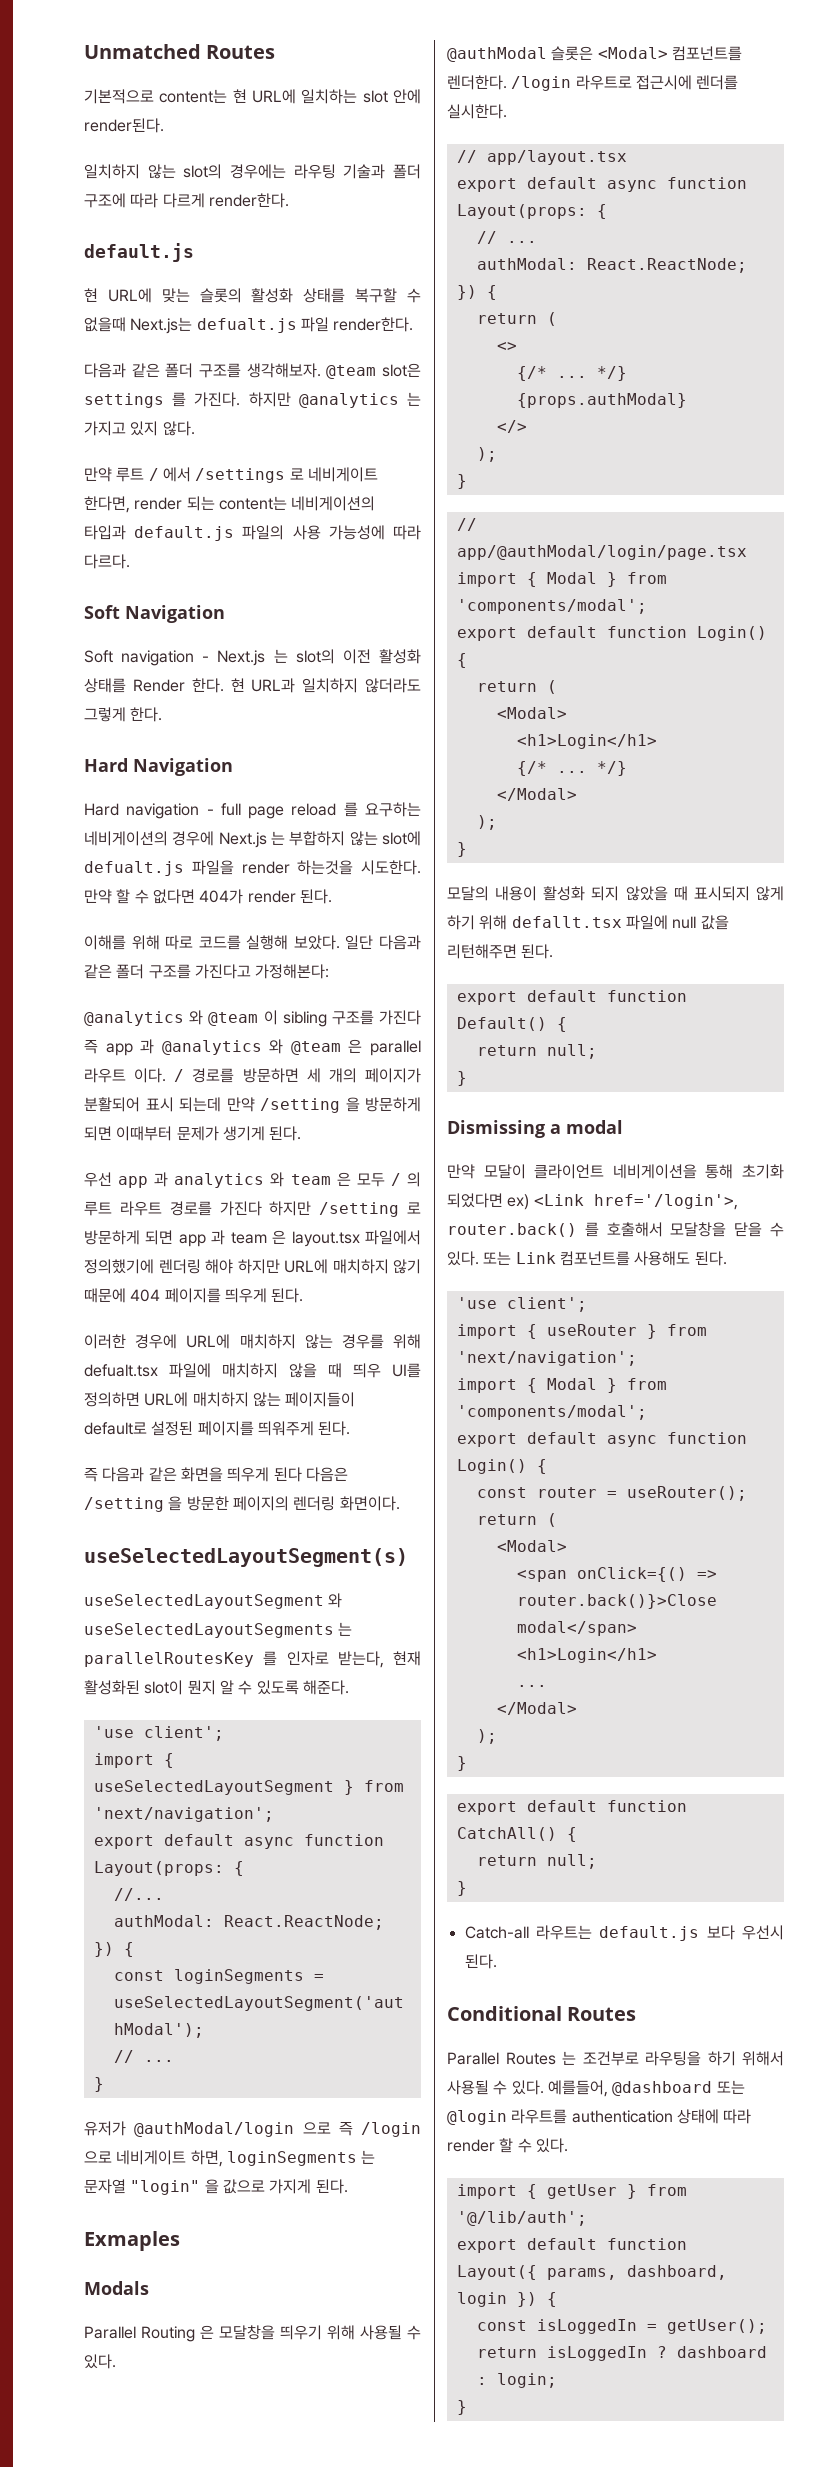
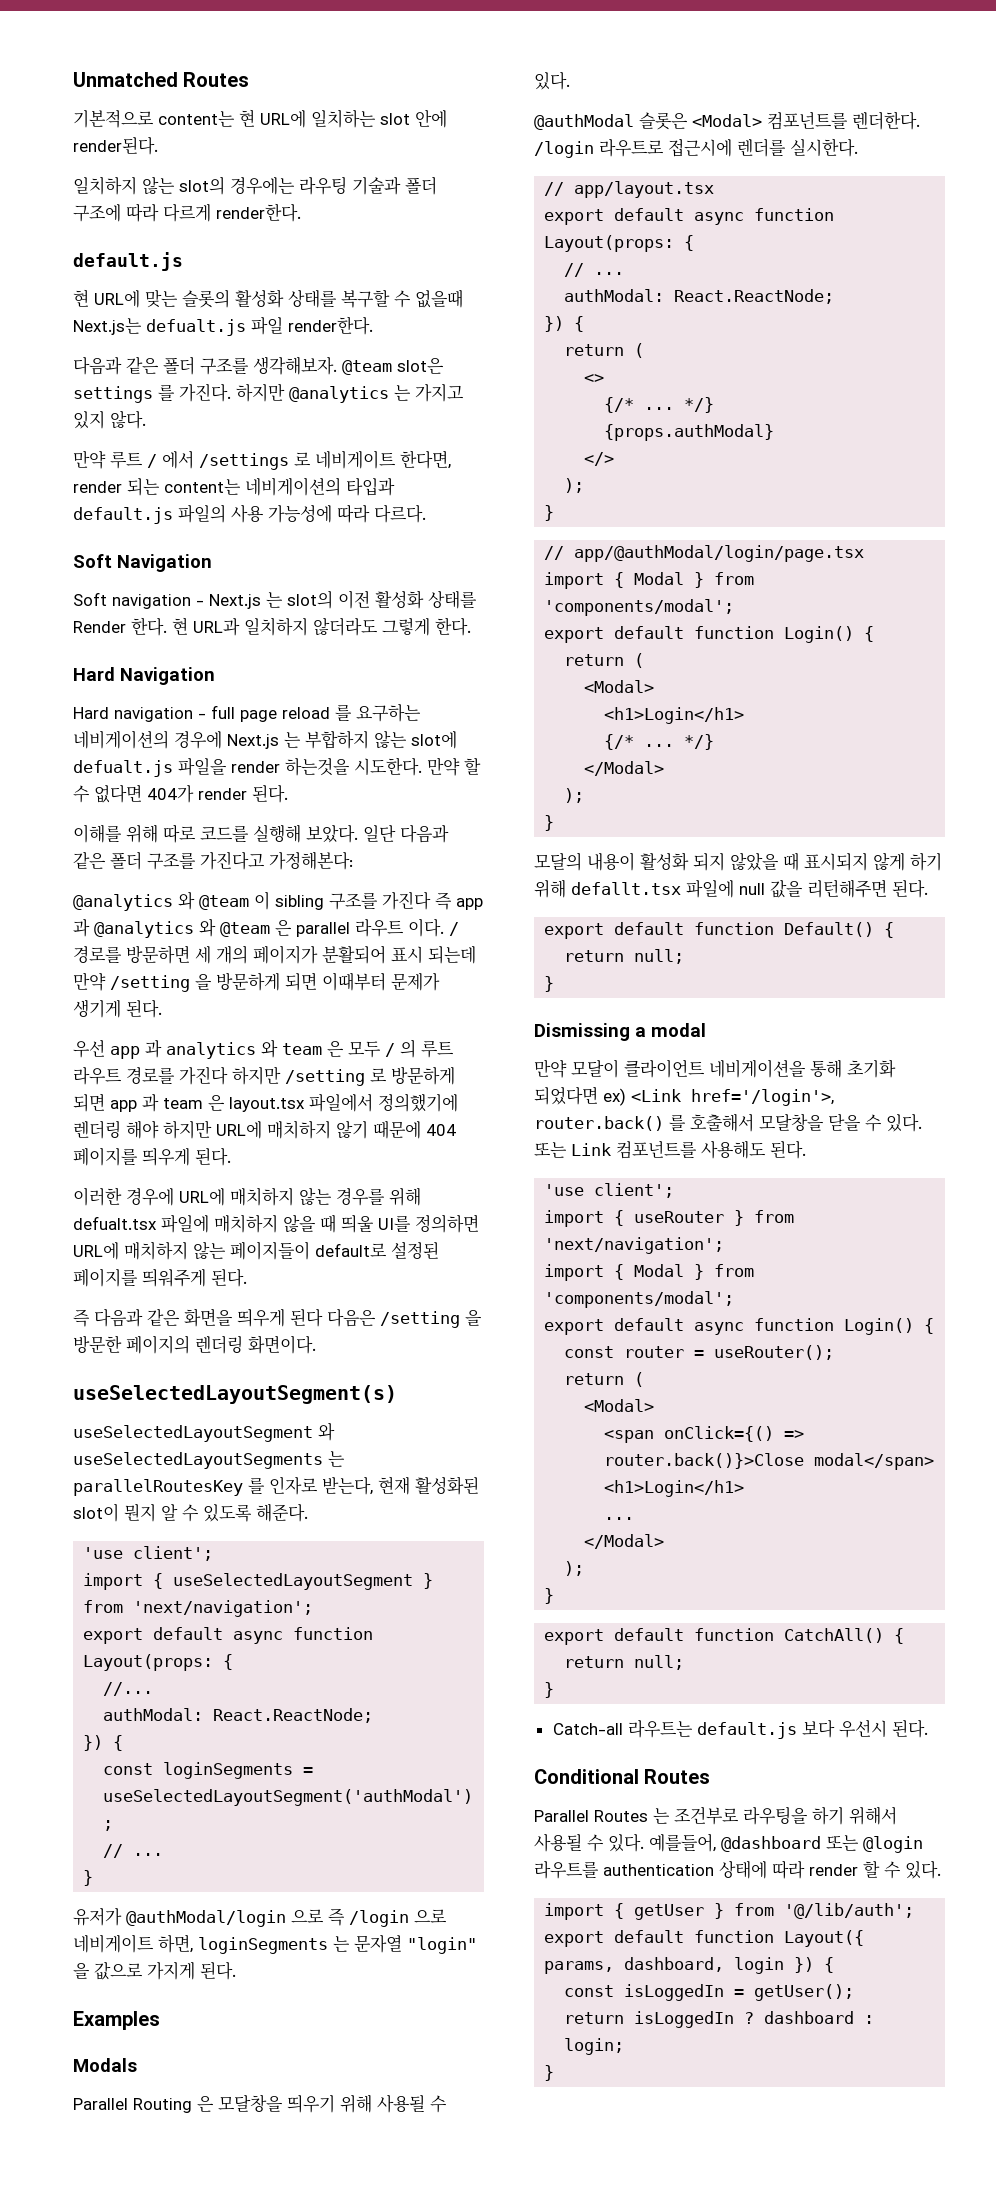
[353,1363,381,1378] 띄우 -> [341,1215,374,1233] 띄울
[84,2231,180,2251] Exmaples -> [73,2011,160,2030] Examples

